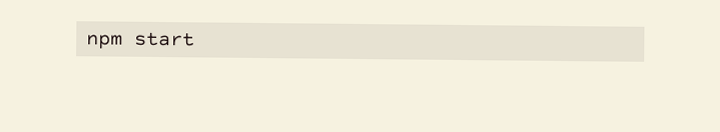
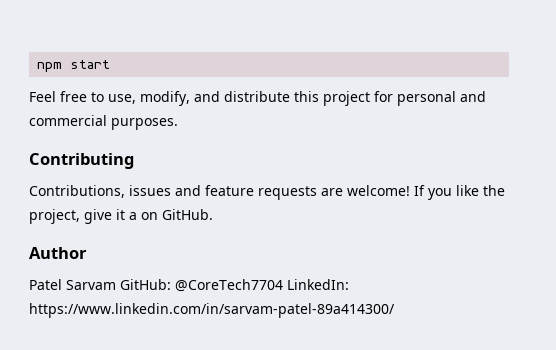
(195, 39) none -> [29,91,486,106] [29,115,178,130] [29,153,134,169] [29,185,505,200] [29,209,213,224] [29,247,87,259] [29,279,349,292] [29,303,395,318] // Feel free to use, modify, and distribute this project for personal and commercial purposes. // Contributing // Contributions, issues and feature requests are welcome! If you like the project, give it a on GitHub. // Author // Patel Sarvam GitHub: @CoreTech7704 LinkedIn: https://www.linkedin.com/in/sarvam-patel-89a414300/

